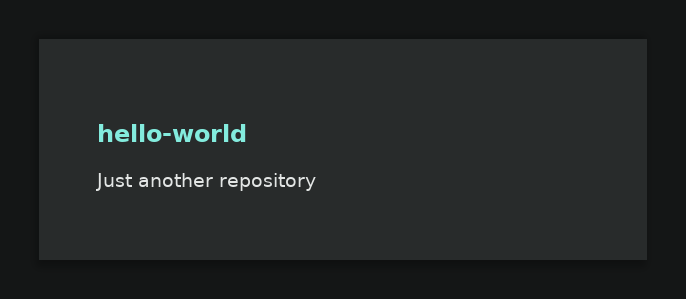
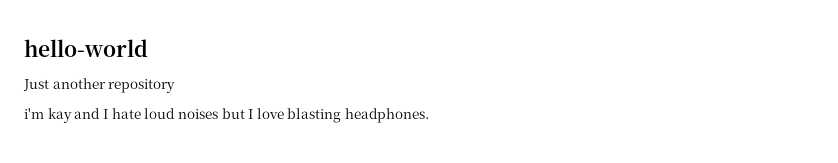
(316, 182) none -> [24,108,430,123] // i'm kay and I hate loud noises but I love blasting headphones.

